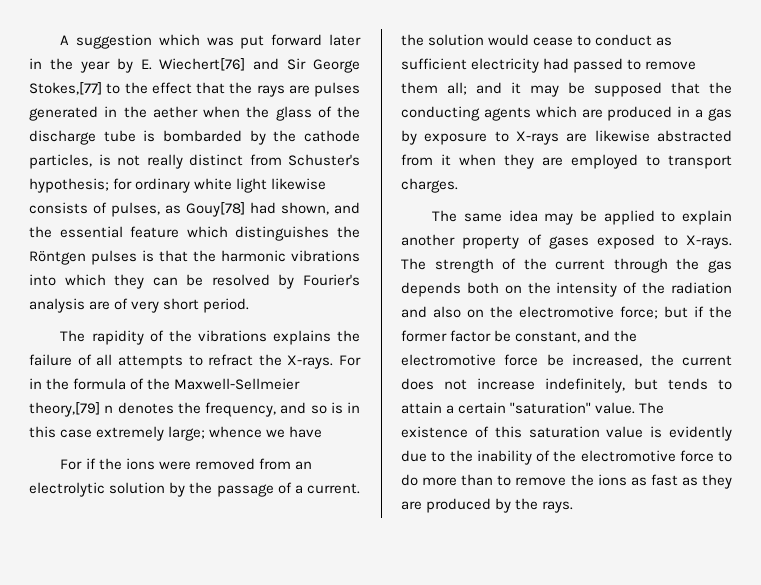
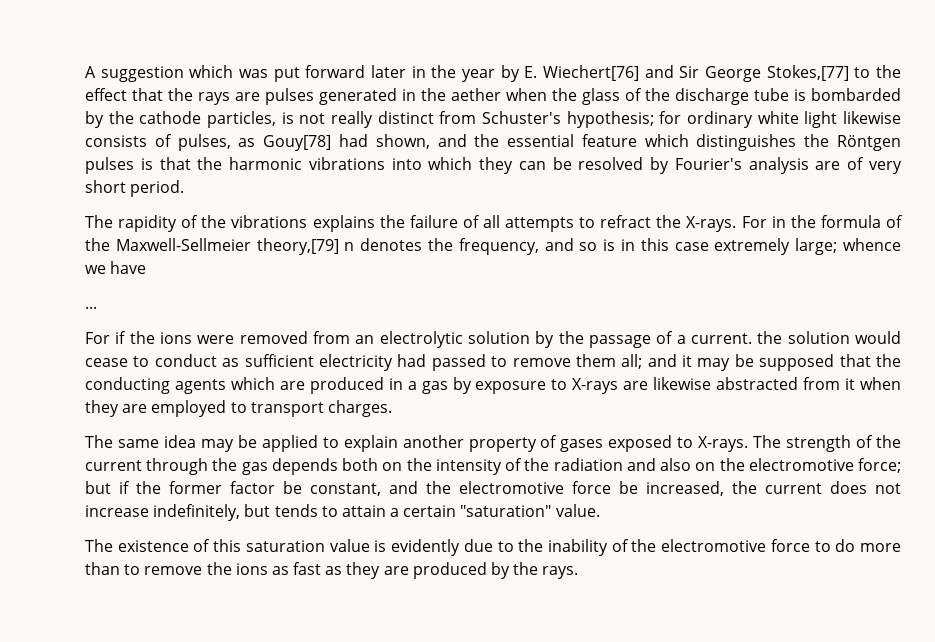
(323, 432) none -> [85,306,97,309] // ...
(636, 408) none -> (600, 510) //

